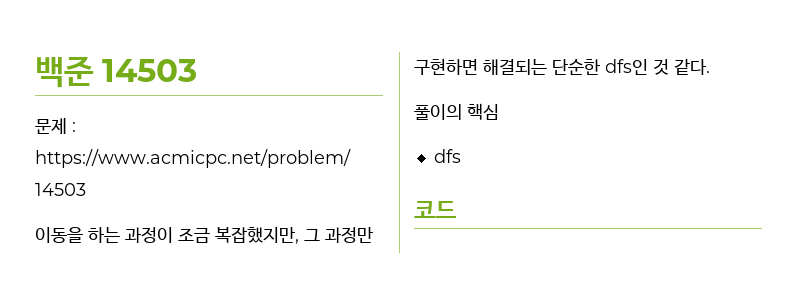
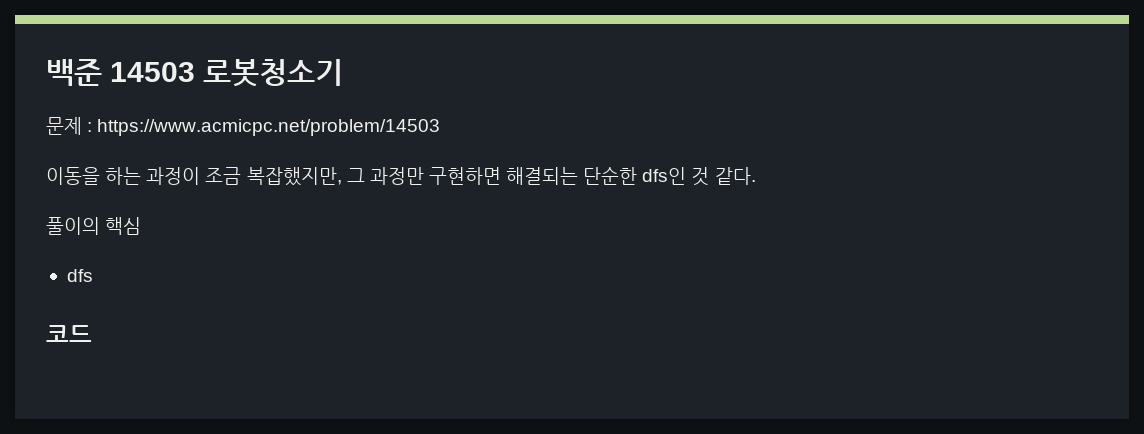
(197, 70) none -> [203,59,344,87] 로봇청소기

